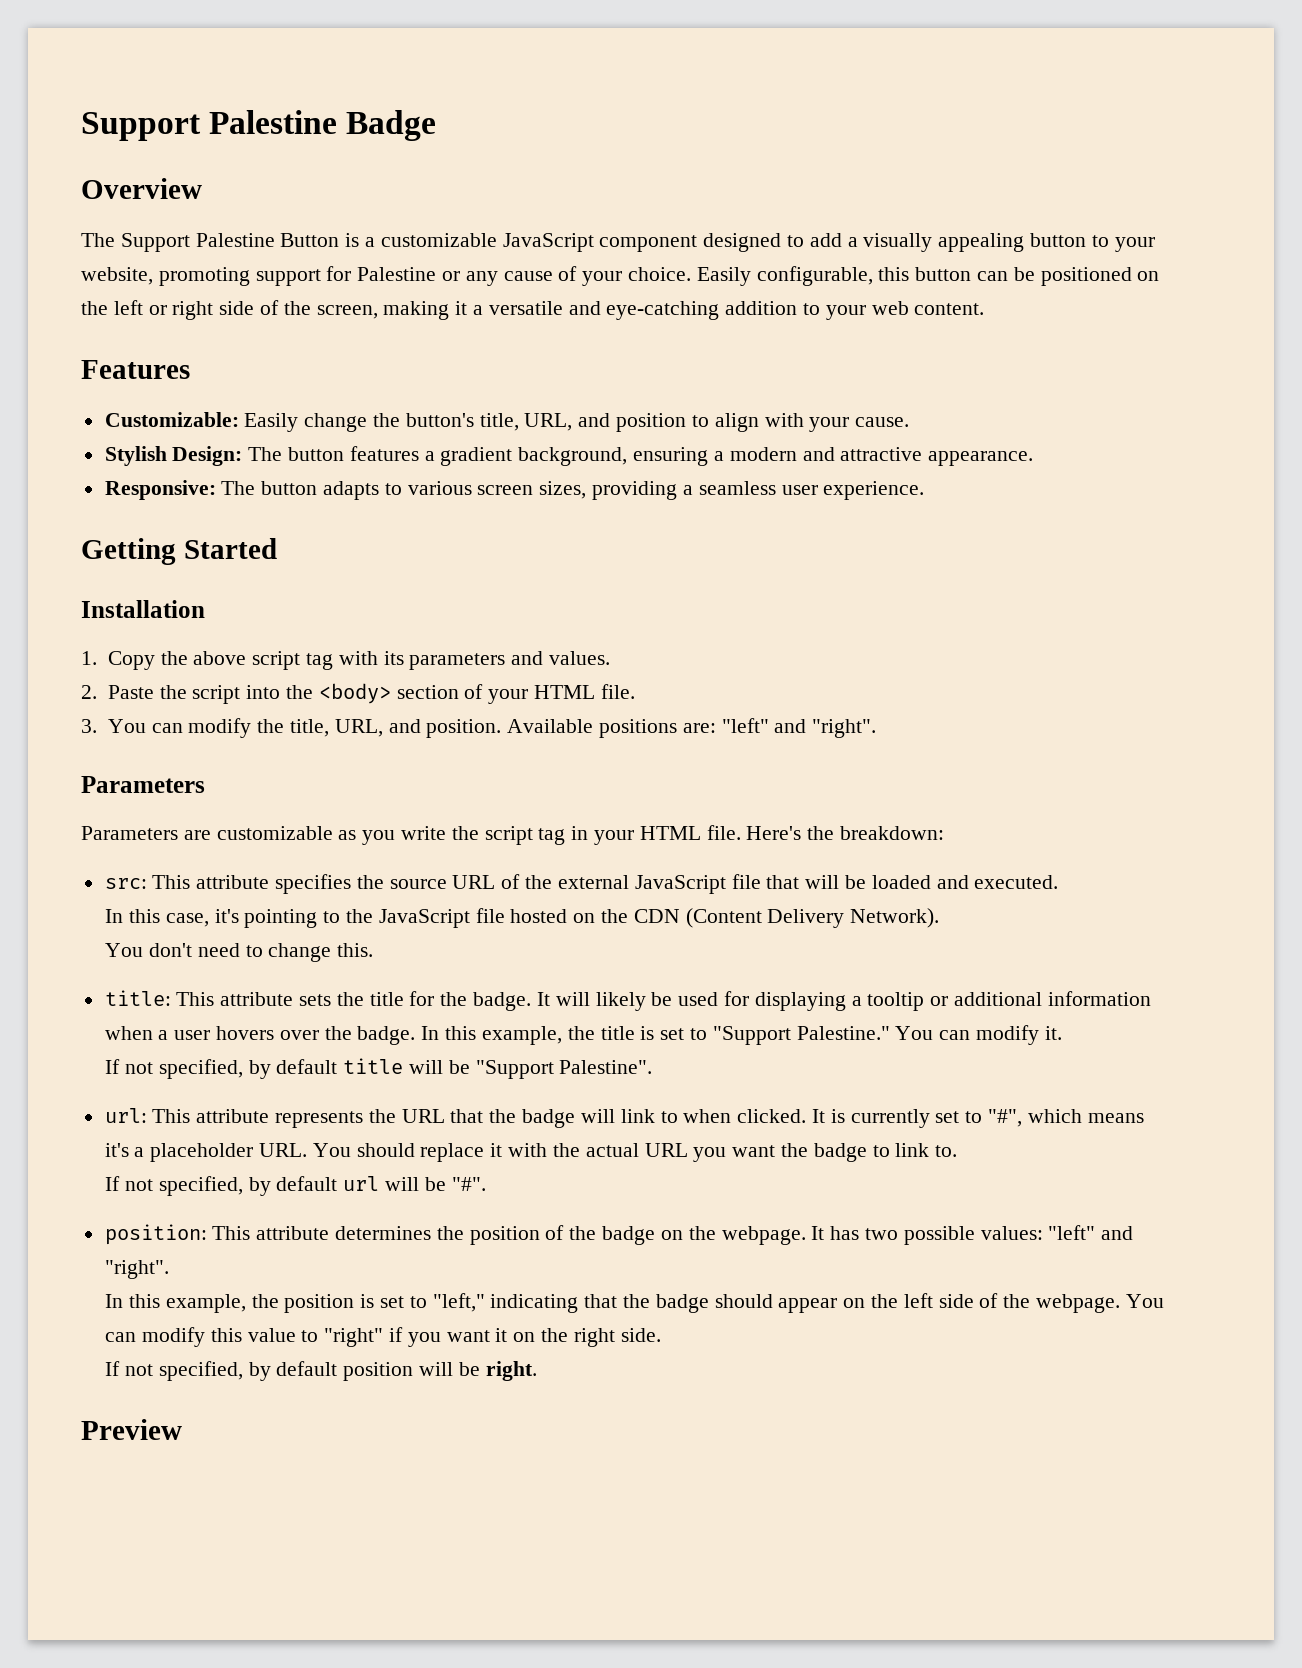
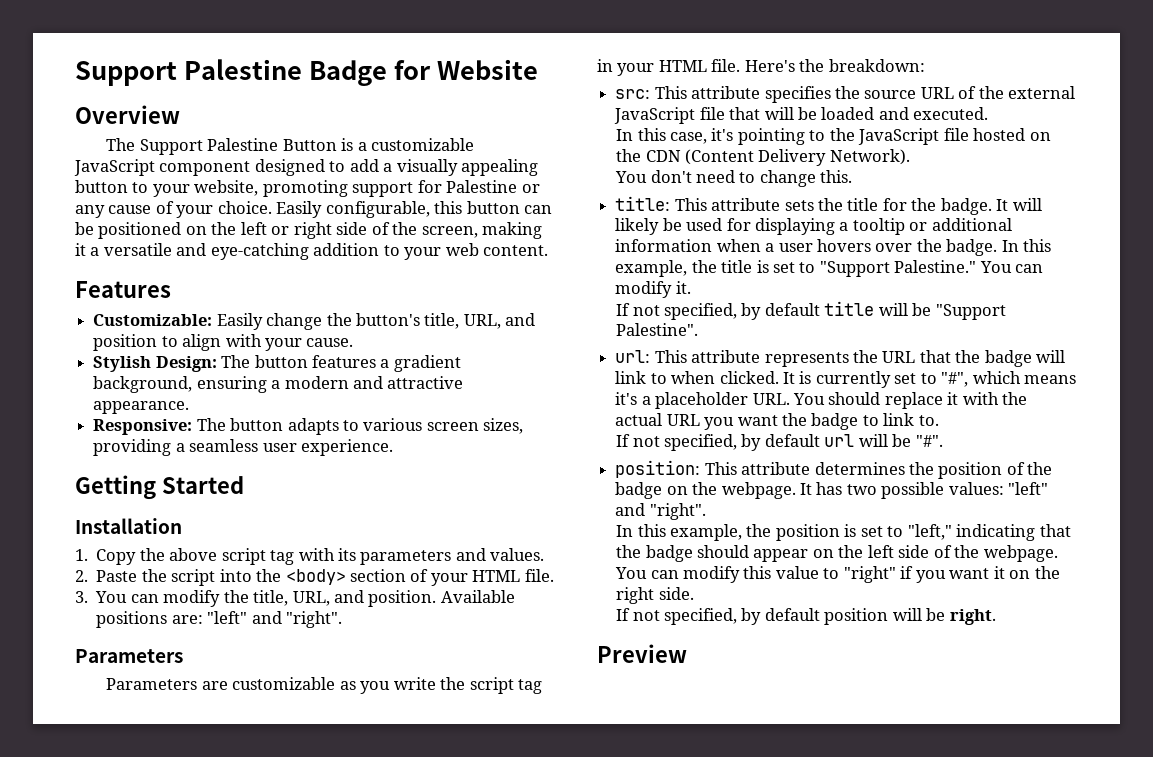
(437, 125) none -> [393,59,538,80] for Website

